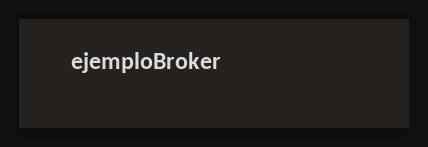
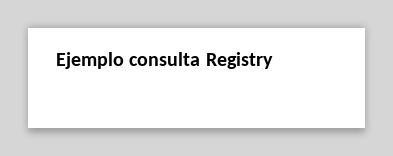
[71,52,221,73] ejemploBroker -> [56,52,273,69] Ejemplo consulta Registry

